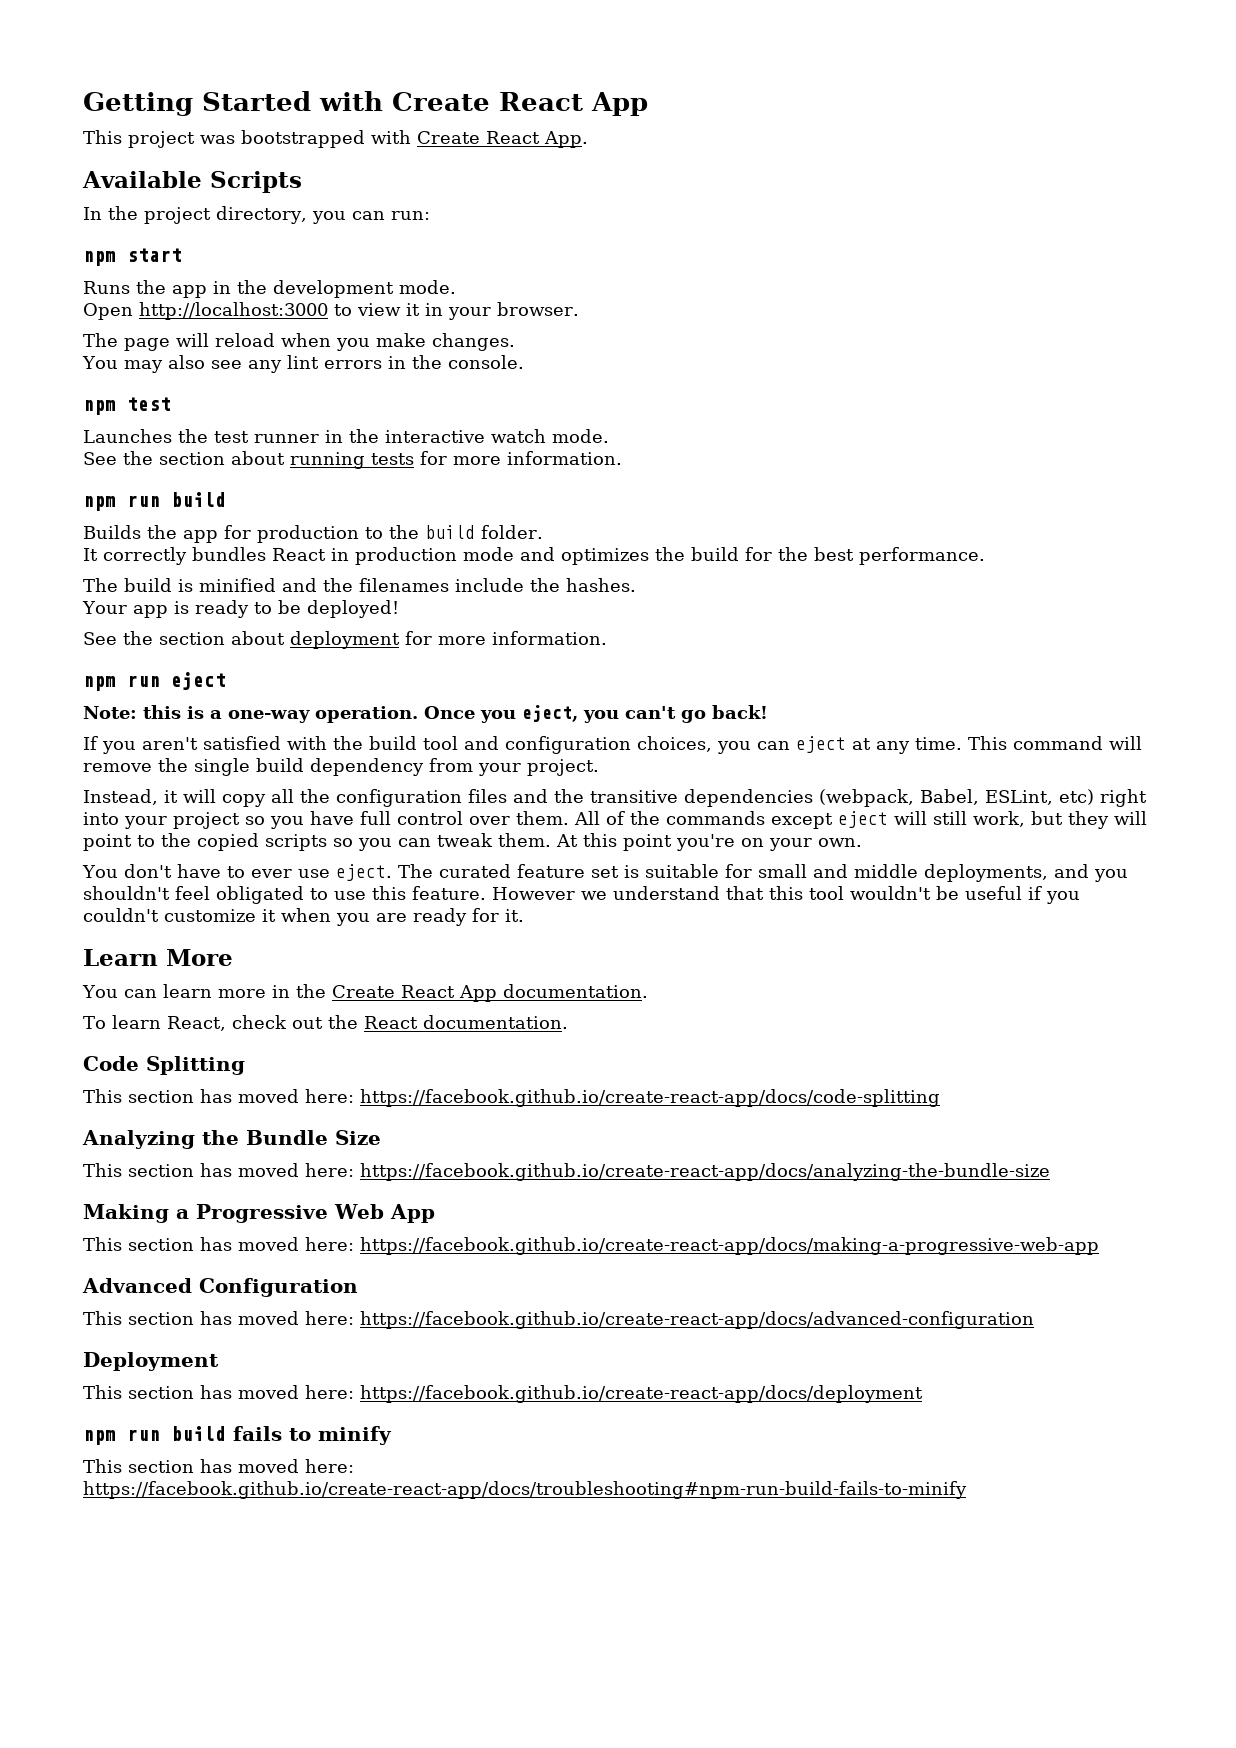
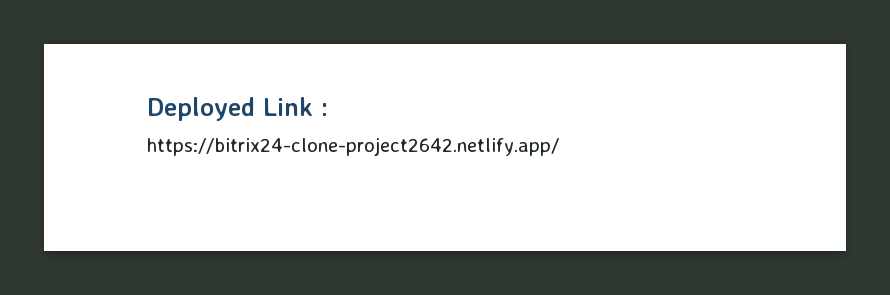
[83,91,648,116] [83,130,588,148] [82,171,302,193] [83,206,430,224] [83,248,182,266] [83,280,456,298] [83,302,579,320] [83,333,515,351] [82,355,524,373] [83,397,171,415] [83,429,609,443] [83,451,622,469] [83,492,226,511] [83,525,543,543] [83,547,985,565] [83,578,636,592] [82,600,399,618] [83,631,607,649] [83,672,226,691] [83,705,768,723] [83,736,1142,754] [83,758,599,776] [83,789,1147,807] [83,811,1147,829] [83,833,862,851] [82,864,1128,882] [83,886,1080,904] [83,908,524,926] [83,949,233,966] [82,984,648,1002] [83,1015,568,1031] [83,1056,245,1075] [83,1089,940,1107] [82,1130,381,1149] [83,1163,1050,1181] [83,1204,435,1223] [83,1237,1099,1255] [82,1278,358,1297] [83,1311,1034,1329] [83,1352,219,1371] [83,1385,923,1403] [83,1426,392,1445] [83,1459,354,1473] [83,1481,967,1499] Getting Started with Create React App // This project was bootstrapped with Create React App. // Available Scripts // In the project directory, you can run: // npm start // Runs the app in the development mode. // Open http://localhost:3000 to view it in your browser. // The page will reload when you make changes. // You may also see any lint errors in the console. // npm test // Launches the test runner in the interactive watch mode. // See the section about running tests for more information. // npm run build // Builds the app for production to the build folder. // It correctly bundles React in production mode and optimizes the build for the best performance. // The build is minified and the filenames include the hashes. // Your app is ready to be deployed! // See the section about deployment for more information. // npm run eject // Note: this is a one-way operation. Once you eject, you can't go back! // If you aren't satisfied with the build tool and configuration choices, you can eject at any time. This command will remove the single build dependency from your project. // Instead, it will copy all the configuration files and the transitive dependencies (webpack, Babel, ESLint, etc) right into your project so you have full control over them. All of the commands except eject will still work, but they will point to the copied scripts so you can tweak them. At this point you're on your own. // You don't have to ever use eject. The curated feature set is suitable for small and middle deployments, and you shouldn't feel obligated to use this feature. However we understand that this tool wouldn't be useful if you couldn't customize it when you are ready for it. // Learn More // You can learn more in the Create React App documentation. // To learn React, check out the React documentation. // Code Splitting // This section has moved here: https://facebook.github.io/create-react-app/docs/code-splitting // Analyzing the Bundle Size // This section has moved here: https://facebook.github.io/create-react-app/docs/analyzing-the-bundle-size // Making a Progressive Web App // This section has moved here: https://facebook.github.io/create-react-app/docs/making-a-progressive-web-app // Advanced Configuration // This section has moved here: https://facebook.github.io/create-react-app/docs/advanced-configuration // Deployment // This section has moved here: https://facebook.github.io/create-react-app/docs/deployment // npm run build fails to minify // This section has moved here: https://facebook.github.io/create-react-app/docs/troubleshooting#npm-run-build-fails-to-minify -> [147,97,328,121] [147,137,559,156] Deployed Link : // https://bitrix24-clone-project2642.netlify.app/

